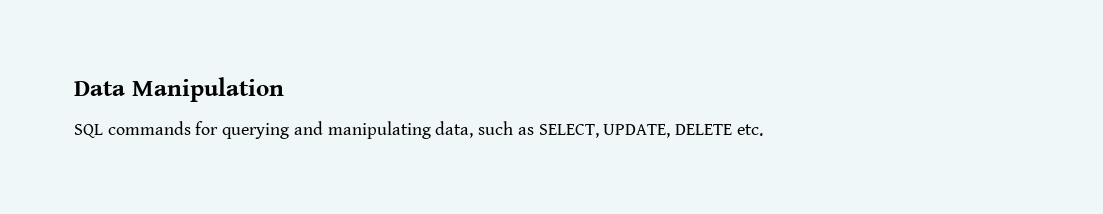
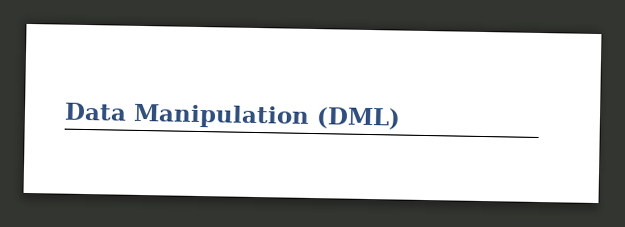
[74,121,763,139] // SQL commands for querying and manipulating data, such as SELECT, UPDATE, DELETE etc. -> [316,107,401,130] (DML)

